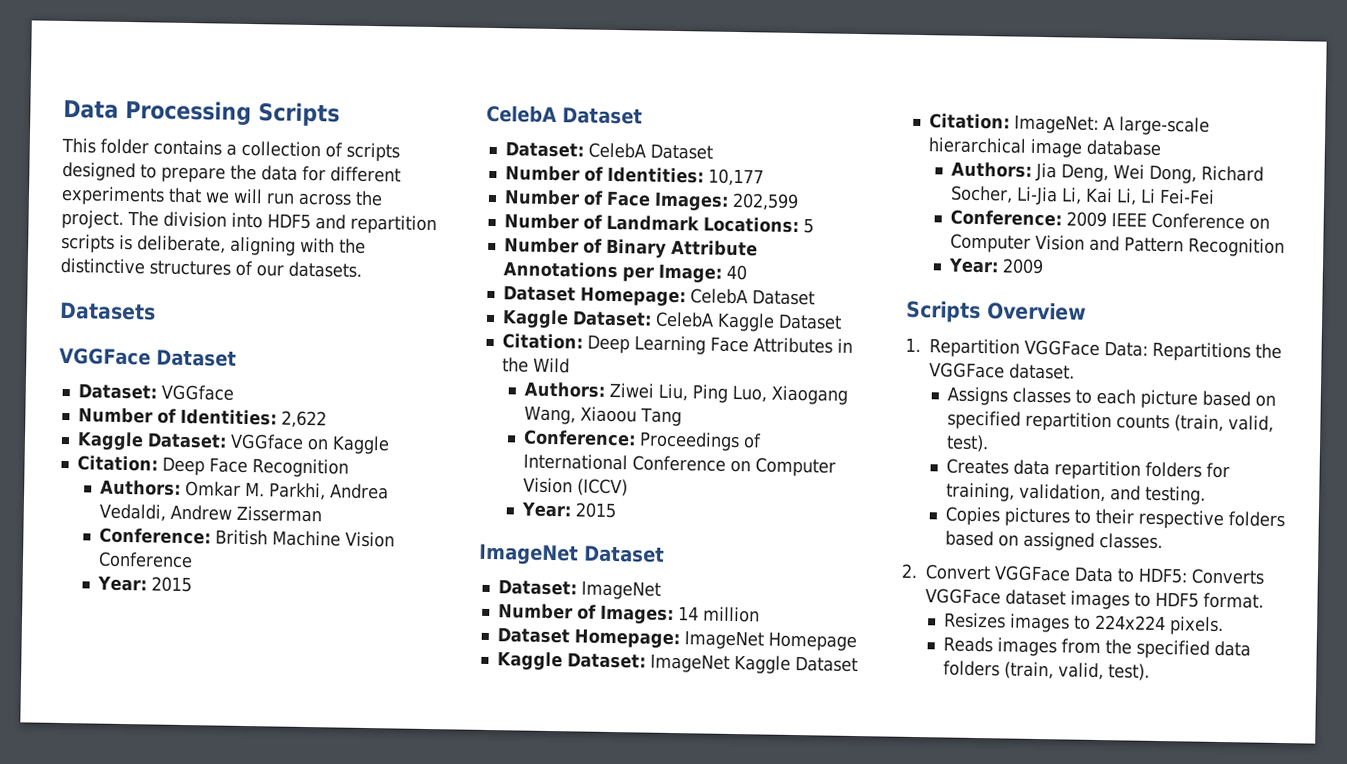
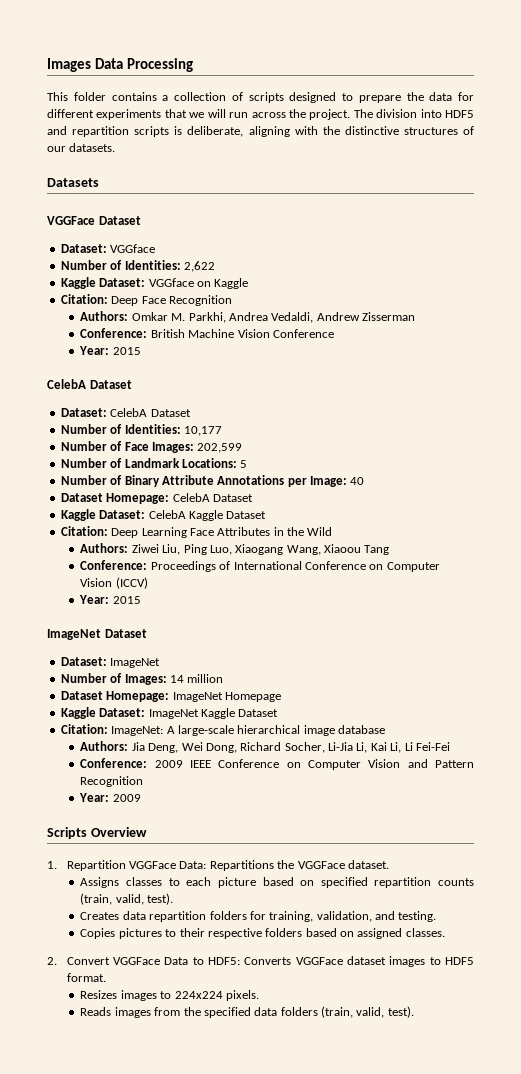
(63, 109) none -> [47,58,91,72] Images
[258,102,340,127] Scripts -> (193, 65) none

